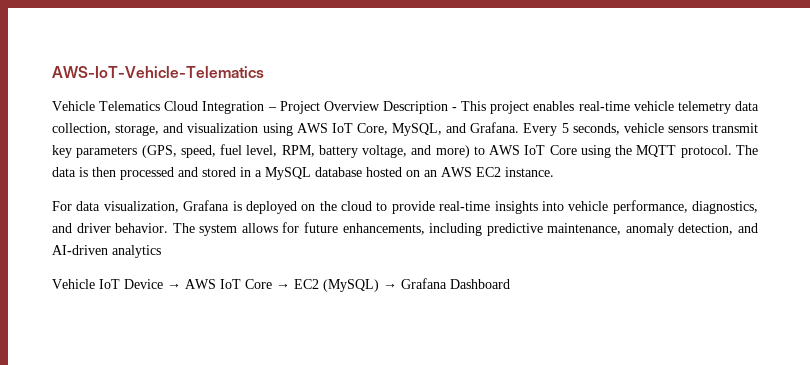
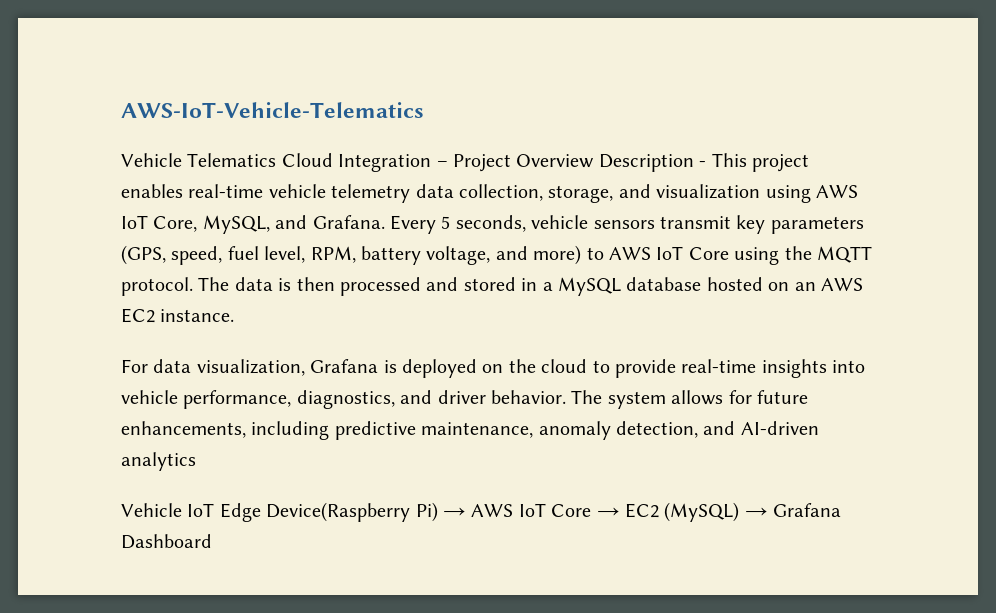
[124,279,163,289] Device -> [219,502,438,522] Edge Device(Raspberry Pi)

